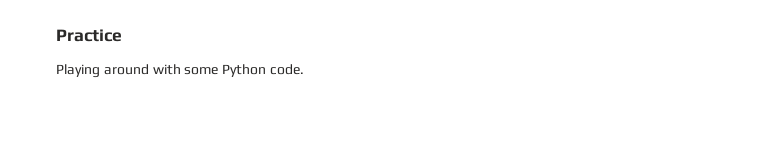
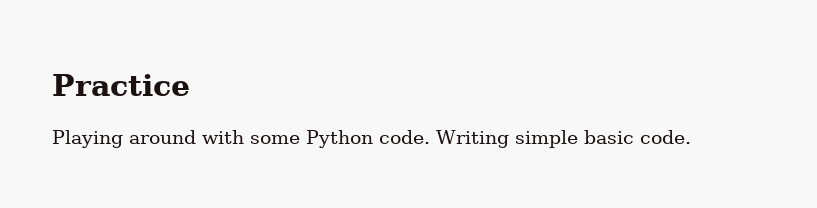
(304, 69) none -> [436,130,691,148] Writing simple basic code.

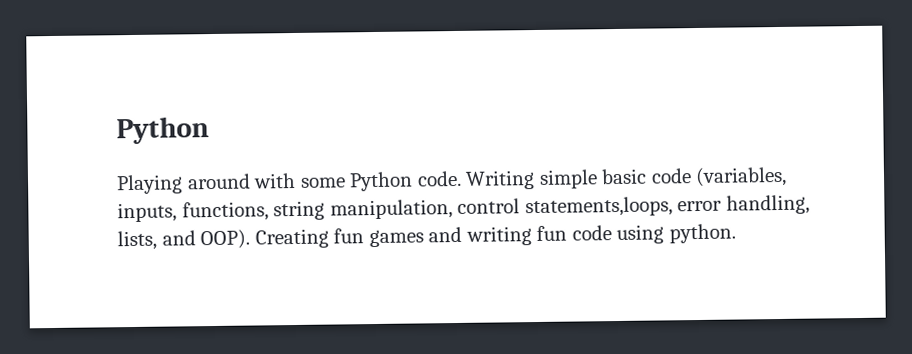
[52,74,190,96] Practice -> [116,116,210,145] Python
[639,130,691,144] code. -> [650,166,788,188] [117,194,810,223] [117,223,736,251] code (variables, inputs, functions, string manipulation, control statements,loops, error handling, lists, and OOP). Creating fun games and writing fun code using python.

